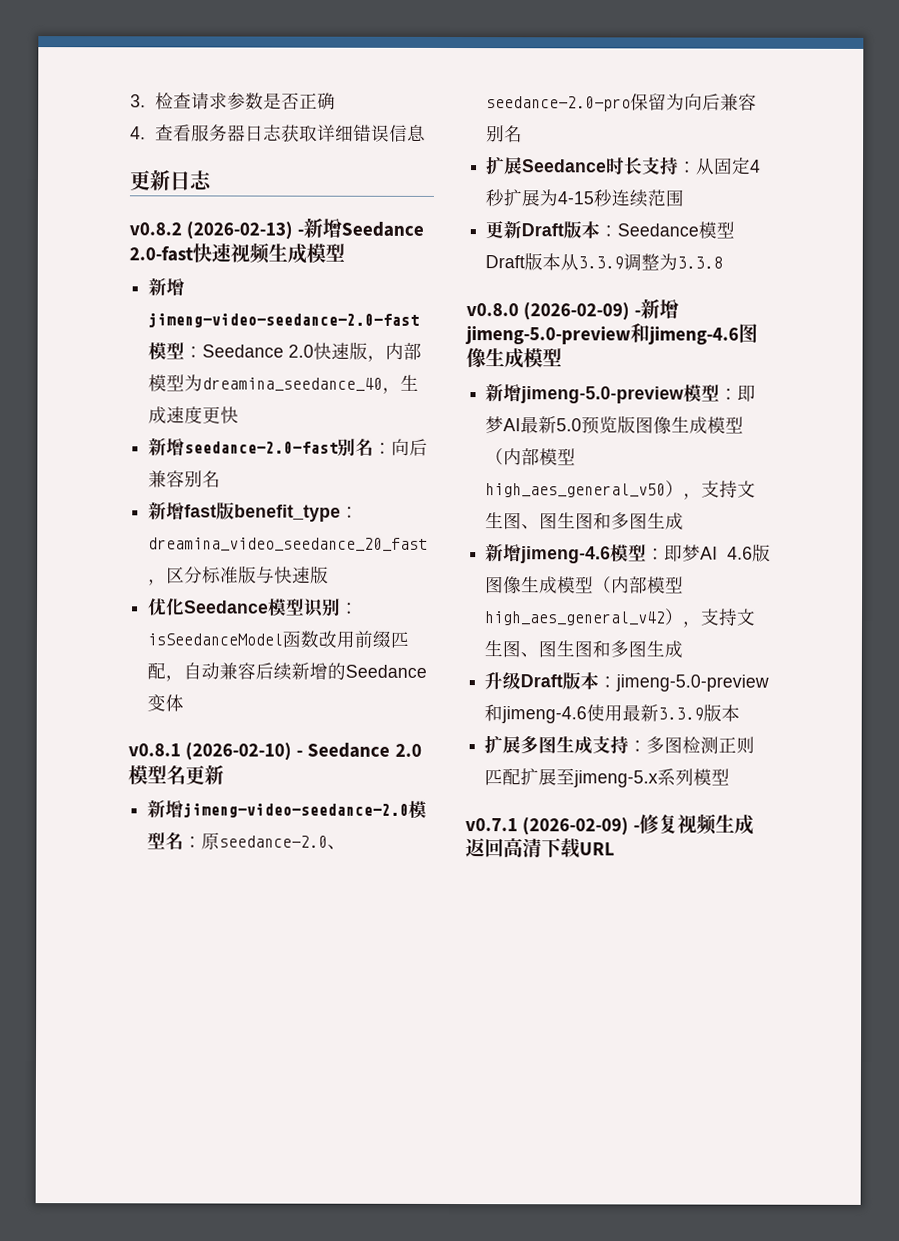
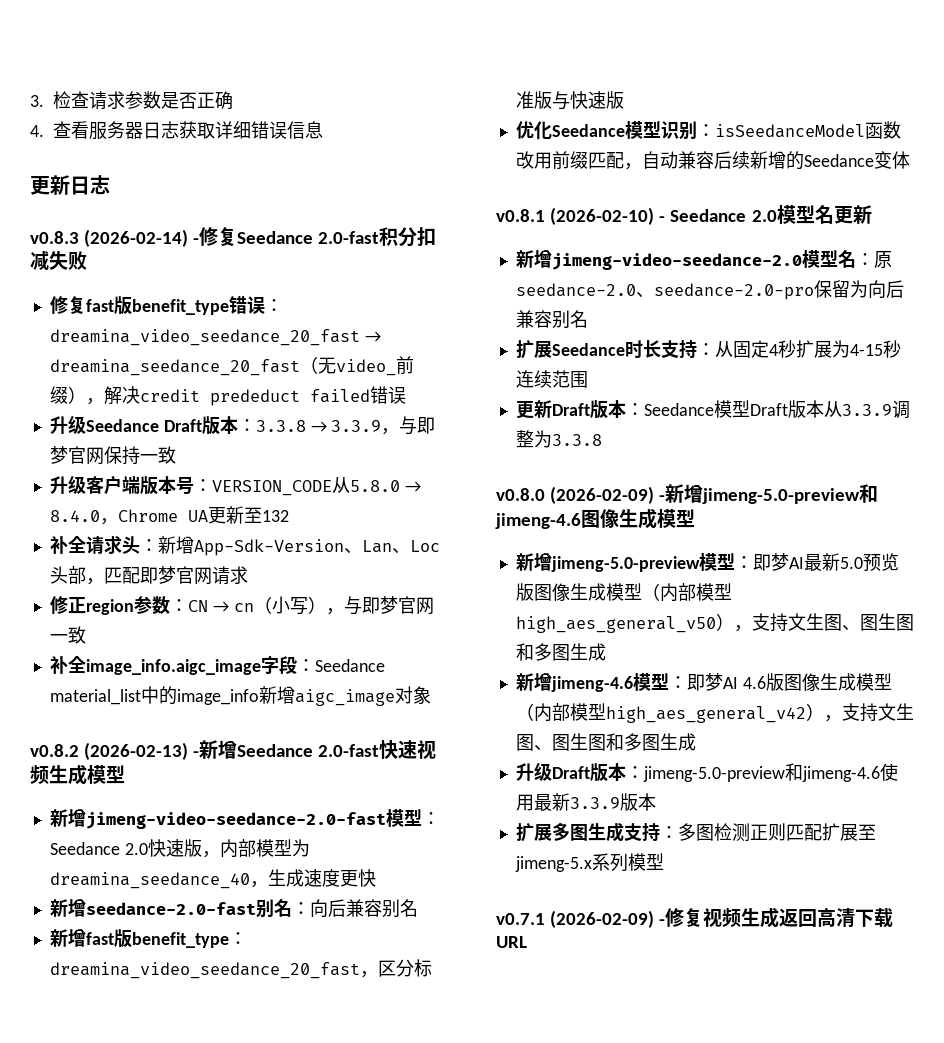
(213, 180) none -> [30,227,437,247] [30,251,87,270] [49,296,283,315] [49,329,381,346] [49,356,414,376] [49,386,406,406] [49,415,436,435] [49,446,176,465] [49,475,421,496] [49,506,289,525] [49,535,440,556] [49,566,248,585] [49,596,434,615] [49,626,86,644] [49,656,385,675] [49,686,431,706] // v0.8.3 (2026-02-14) -修复Seedance 2.0-fast积分扣减失败 // 修复fast版benefit_type错误：dreamina_video_seedance_20_fast → dreamina_seedance_20_fast（无video_前缀），解决credit prededuct failed错误 // 升级Seedance Draft版本：3.3.8 → 3.3.9，与即梦官网保持一致 // 升级客户端版本号：VERSION_CODE从5.8.0 → 8.4.0，Chrome UA更新至132 // 补全请求头：新增App-Sdk-Version、Lan、Loc头部，匹配即梦官网请求 // 修正region参数：CN → cn（小写），与即梦官网一致 // 补全image_info.aigc_image字段：Seedance material_list中的image_info新增aigc_image对象

